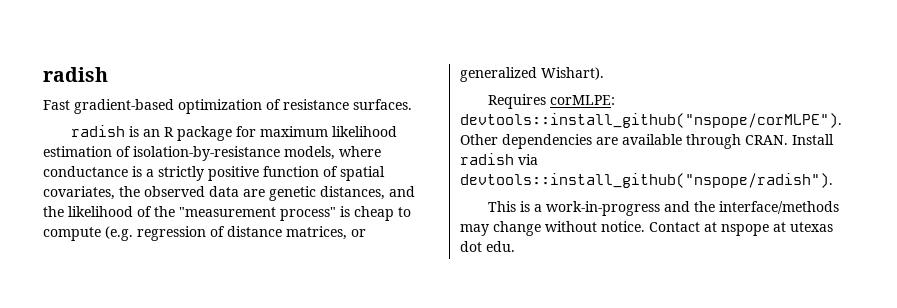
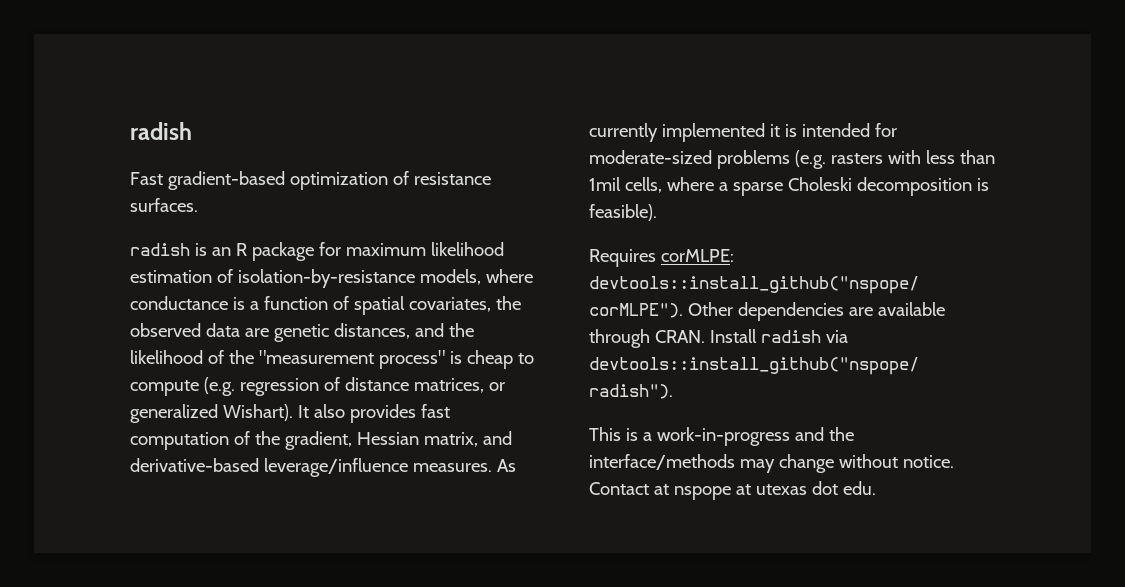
[158,166,259,181] strictly positive -> (259, 305) none
(604, 73) none -> [297,404,450,423] [130,431,512,450] [130,458,516,477] [589,123,897,142] [589,150,995,169] [589,177,989,196] [589,204,657,221] It also provides fast computation of the gradient, Hessian matrix, and derivative-based leverage/influence measures. As currently implemented it is intended for moderate-sized problems (e.g. rasters with less than 1mil cells, where a sparse Choleski decomposition is feasible).

